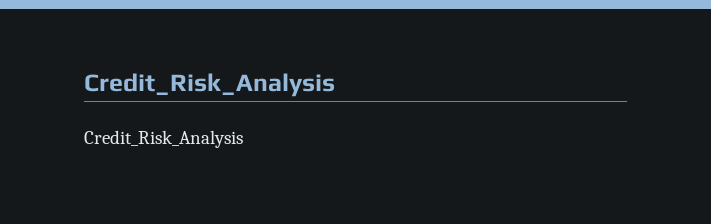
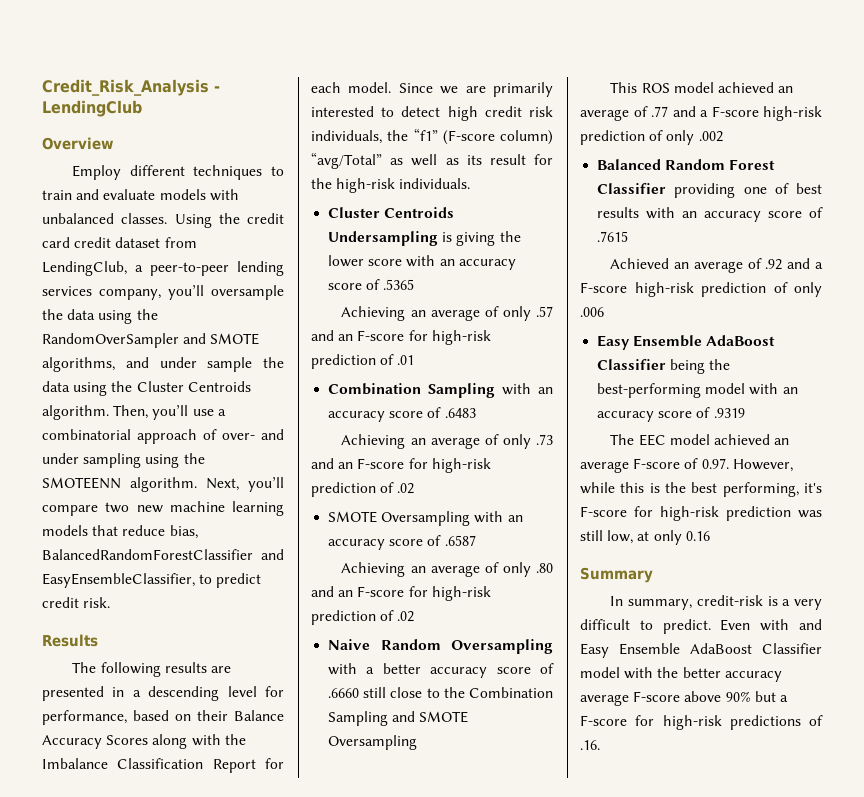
[84,73,335,97] [84,130,243,148] Credit_Risk_Analysis // Credit_Risk_Analysis -> [42,79,220,96] [42,100,142,117] [42,137,113,150] [72,165,284,180] [42,189,239,201] [42,213,284,228] [42,237,197,248] [42,261,284,276] [42,285,284,300] [42,309,158,324] [42,333,260,348] [42,357,284,372] [42,381,251,396] [42,405,226,420] [42,429,284,444] [42,453,205,468] [42,477,284,492] [42,501,284,516] [42,525,198,539] [42,549,284,560] [42,573,262,588] [42,597,111,608] [42,634,98,647] [72,662,231,677] [42,686,284,701] [42,710,284,725] [42,734,246,749] [42,758,284,773] [311,82,553,97] [311,106,553,121] [311,128,553,145] [311,152,553,169] [311,178,471,193] [328,207,455,218] [328,231,521,246] [328,255,516,270] [328,279,415,290] [341,306,553,321] [311,330,491,345] [311,354,415,369] [328,383,553,398] [328,407,476,422] [341,434,553,449] [311,458,491,473] [311,482,415,497] [328,511,523,526] [328,535,476,550] [341,562,553,577] [311,586,491,601] [311,610,415,625] [328,639,553,654] [328,663,554,678] [328,687,553,698] [328,711,469,726] [328,735,418,750] [610,82,794,93] [580,106,822,121] [580,130,723,145] [597,159,776,170] [597,183,822,198] [597,207,823,222] [597,231,629,242] [610,258,823,273] [580,282,822,297] [580,307,604,317] [597,335,776,350] [597,359,731,374] [597,383,798,398] [597,407,745,422] [610,434,790,446] [580,458,793,473] [580,482,822,497] [580,506,822,521] [580,530,710,545] [580,567,653,583] [610,595,822,610] [580,619,822,634] [580,643,822,658] [580,667,782,682] [580,691,788,706] [580,715,823,730] [580,740,600,750] Credit_Risk_Analysis - LendingClub // Overview // Employ different techniques to train and evaluate models with unbalanced classes. Using the credit card credit dataset from LendingClub, a peer-to-peer lending services company, you’ll oversample the data using the RandomOverSampler and SMOTE algorithms, and under sample the data using the Cluster Centroids algorithm. Then, you’ll use a combinatorial approach of over- and under sampling using the SMOTEENN algorithm. Next, you’ll compare two new machine learning models that reduce bias, BalancedRandomForestClassifier and EasyEnsembleClassifier, to predict credit risk. // Results // The following results are presented in a descending level for performance, based on their Balance Accuracy Scores along with the Imbalance Classification Report for each model. Since we are primarily interested to detect high credit risk individuals, the “f1” (F-score column) “avg/Total” as well as its result for the high-risk individuals. // Cluster Centroids Undersampling is giving the lower score with an accuracy score of .5365 // Achieving an average of only .57 and an F-score for high-risk prediction of .01 // Combination Sampling with an accuracy score of .6483 // Achieving an average of only .73 and an F-score for high-risk prediction of .02 // SMOTE Oversampling with an accuracy score of .6587 // Achieving an average of only .80 and an F-score for high-risk prediction of .02 // Naive Random Oversampling with a better accuracy score of .6660 still close to the Combination Sampling and SMOTE Oversampling // This ROS model achieved an average of .77 and a F-score high-risk prediction of only .002 // Balanced Random Forest Classifier providing one of best results with an accuracy score of .7615 // Achieved an average of .92 and a F-score high-risk prediction of only .006 // Easy Ensemble AdaBoost Classifier being the best-performing model with an accuracy score of .9319 // The EEC model achieved an average F-score of 0.97. However, while this is the best performing, it's F-score for high-risk prediction was still low, at only 0.16 // Summary // In summary, credit-risk is a very difficult to predict. Even with and Easy Ensemble AdaBoost Classifier model with the better accuracy average F-score above 90% but a F-score for high-risk predictions of .16.

